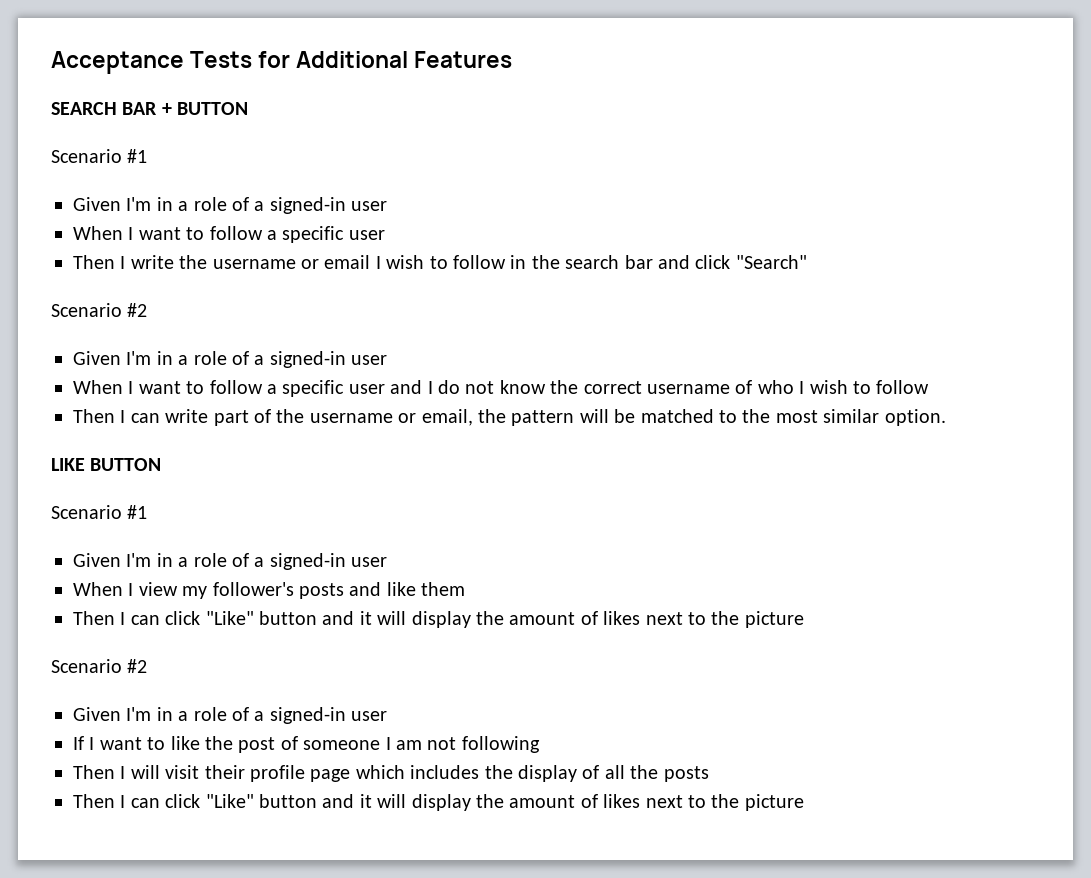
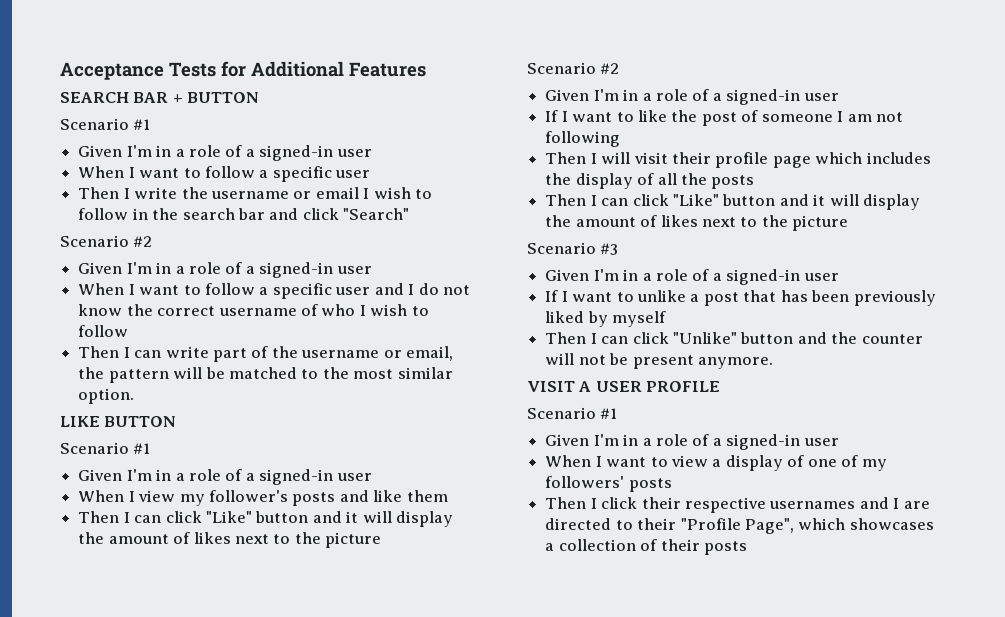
(804, 802) none -> [527,242,619,255] [545,269,839,285] [545,290,936,306] [545,311,667,327] [545,332,923,344] [545,353,773,369] [527,381,721,392] [527,407,618,419] [545,434,839,450] [545,455,887,471] [545,476,672,492] [545,497,930,513] [545,518,934,534] [545,539,747,555] // Scenario #3 // Given I'm in a role of a signed-in user // If I want to unlike a post that has been previously liked by myself // Then I can click "Unlike" button and the counter will not be present anymore. // VISIT A USER PROFILE // Scenario #1 // Given I'm in a role of a signed-in user // When I want to view a display of one of my followers' posts // Then I click their respective usernames and I are directed to their "Profile Page", which showcases a collection of their posts

